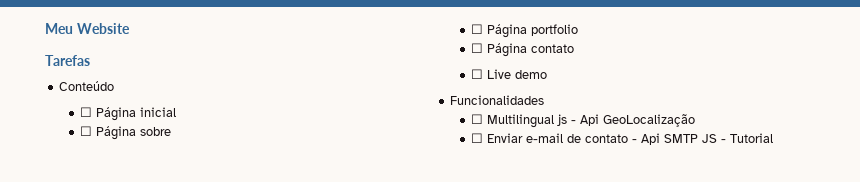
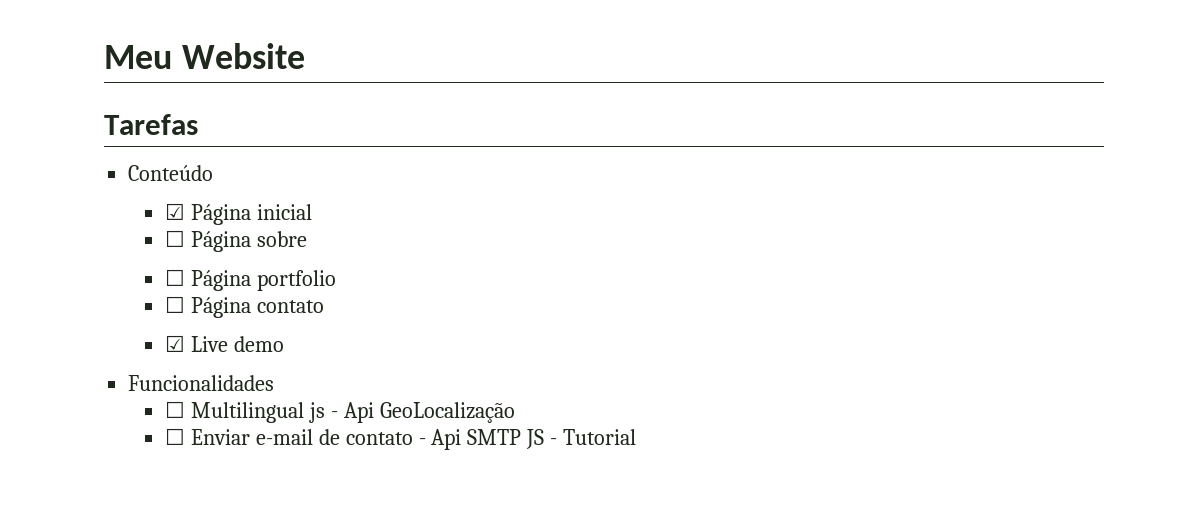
[80,107,93,117] ☐ -> [164,203,185,220] ☑
[471,69,484,79] ☐ -> [164,335,185,352] ☑

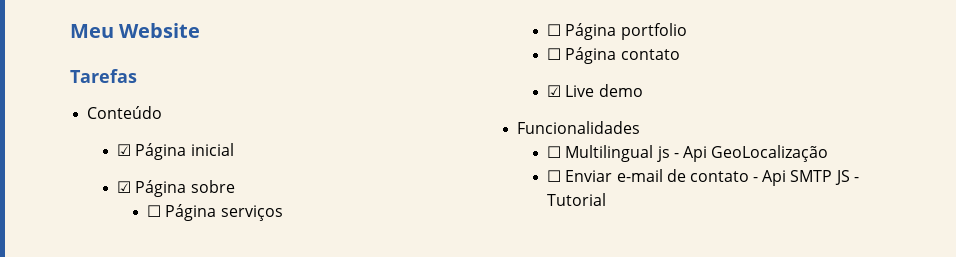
[164,230,307,252] // ☐ Página sobre -> [117,180,235,197] [147,204,283,221] // ☑ Página sobre // ☐ Página serviços

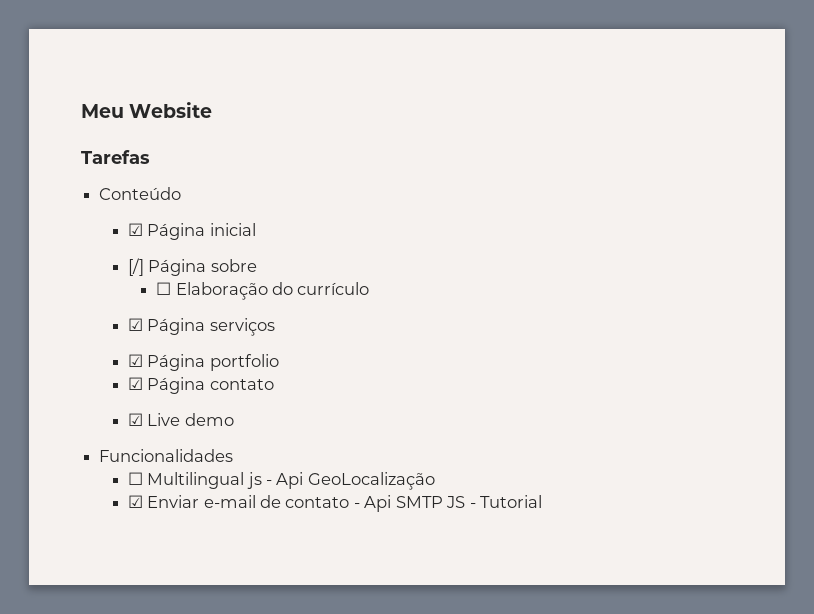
[117,181,132,193] ☑ -> [127,258,144,276] [/]
(162, 211) none -> [175,282,370,300] [127,318,143,331] Elaboração do currículo // ☑
[547,24,562,36] ☐ -> [127,354,143,367] ☑
[547,48,562,60] ☐ -> [127,377,143,390] ☑
[547,170,562,182] ☐ -> [127,495,143,508] ☑

